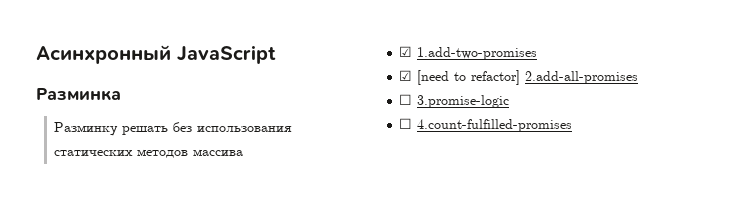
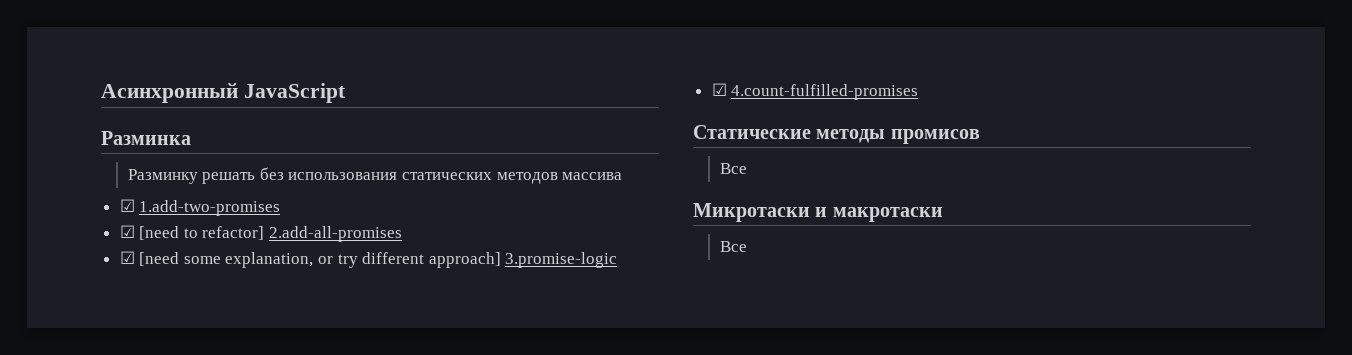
[399,94,413,105] ☐ -> [119,251,501,268] ☑ [need some explanation, or try different approach]
[399,118,413,129] ☐ -> [711,83,727,96] ☑
(573, 125) none -> [693,125,980,144] [719,163,747,174] [693,203,943,222] [719,241,747,252] // Статические методы промисов // Все // Микротаски и макротаски // Все

